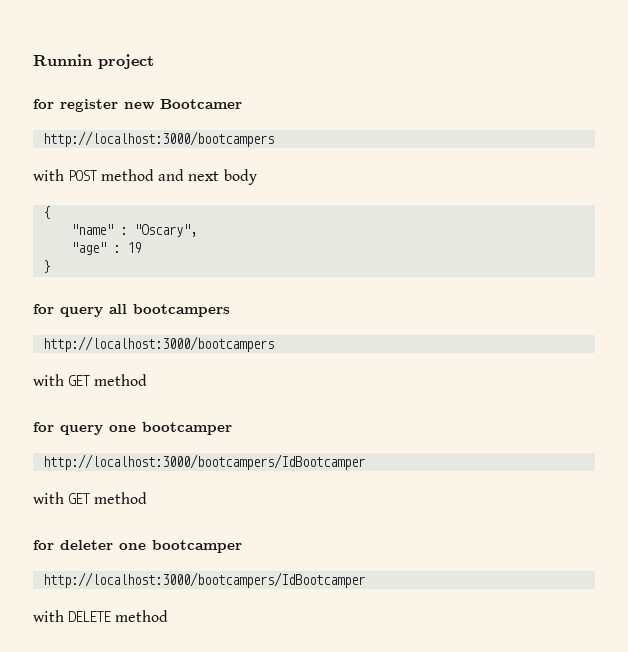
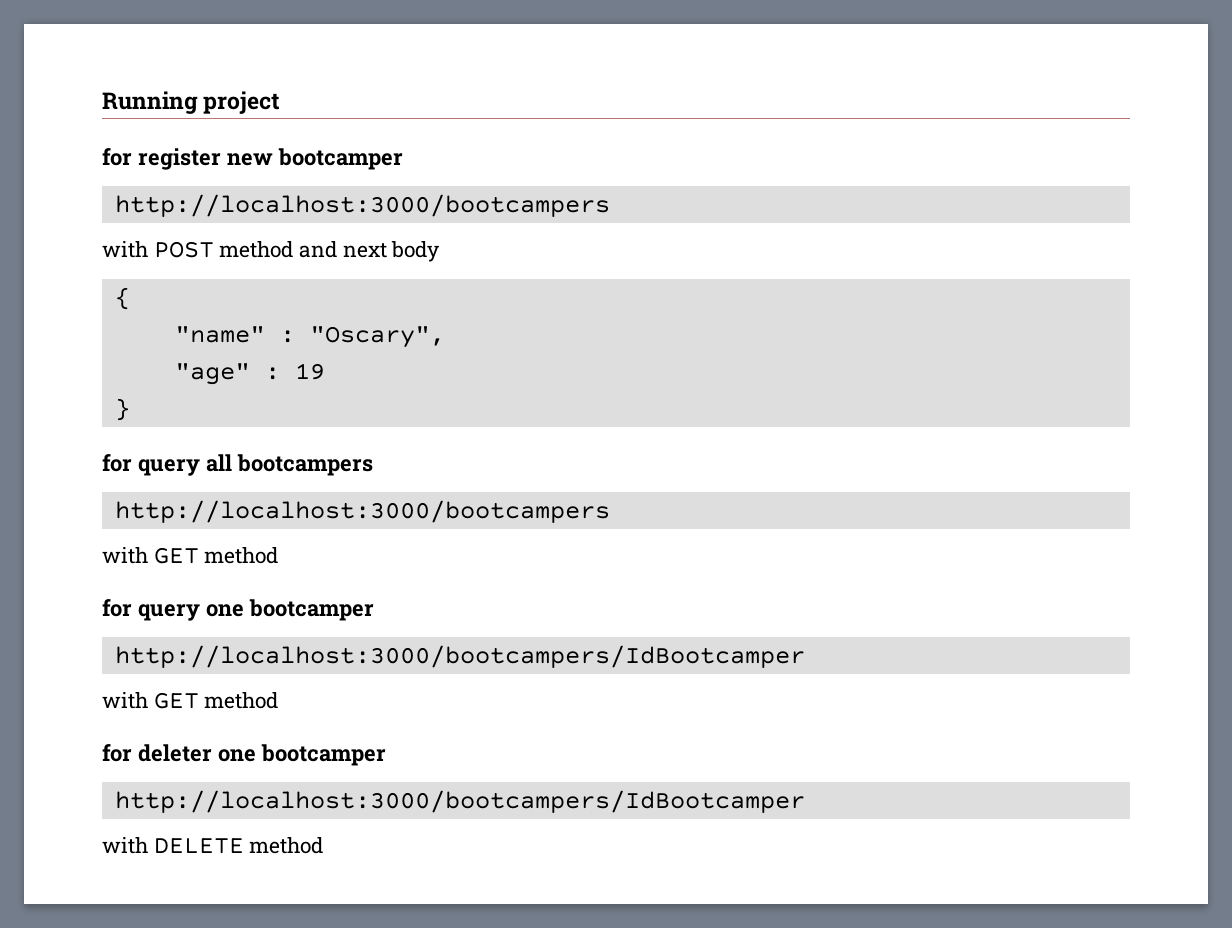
[33,54,92,66] Runnin -> [102,91,198,114] Running
[160,99,242,109] Bootcamer -> [277,148,403,170] bootcamper

